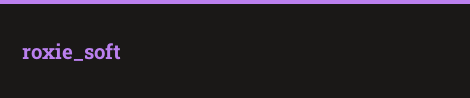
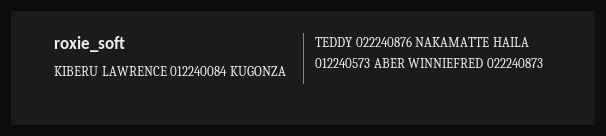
(121, 52) none -> [54,66,286,76] [315,36,529,47] [315,58,543,68] // KIBERU LAWRENCE 012240084 KUGONZA TEDDY 022240876 NAKAMATTE HAILA 012240573 ABER WINNIEFRED 022240873

